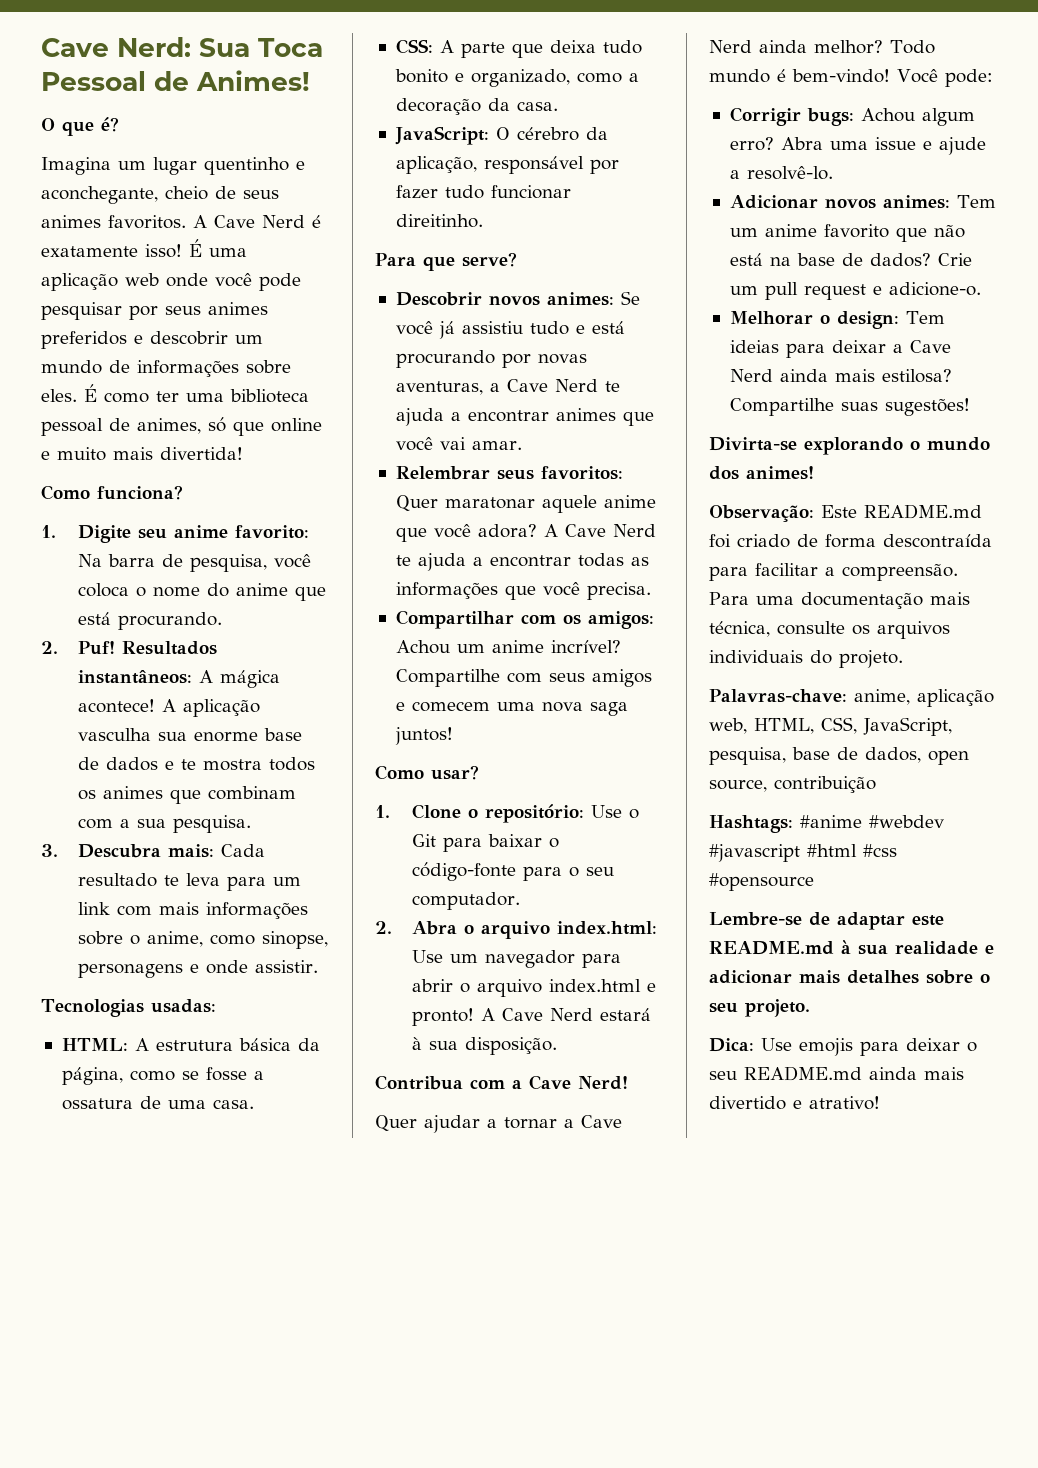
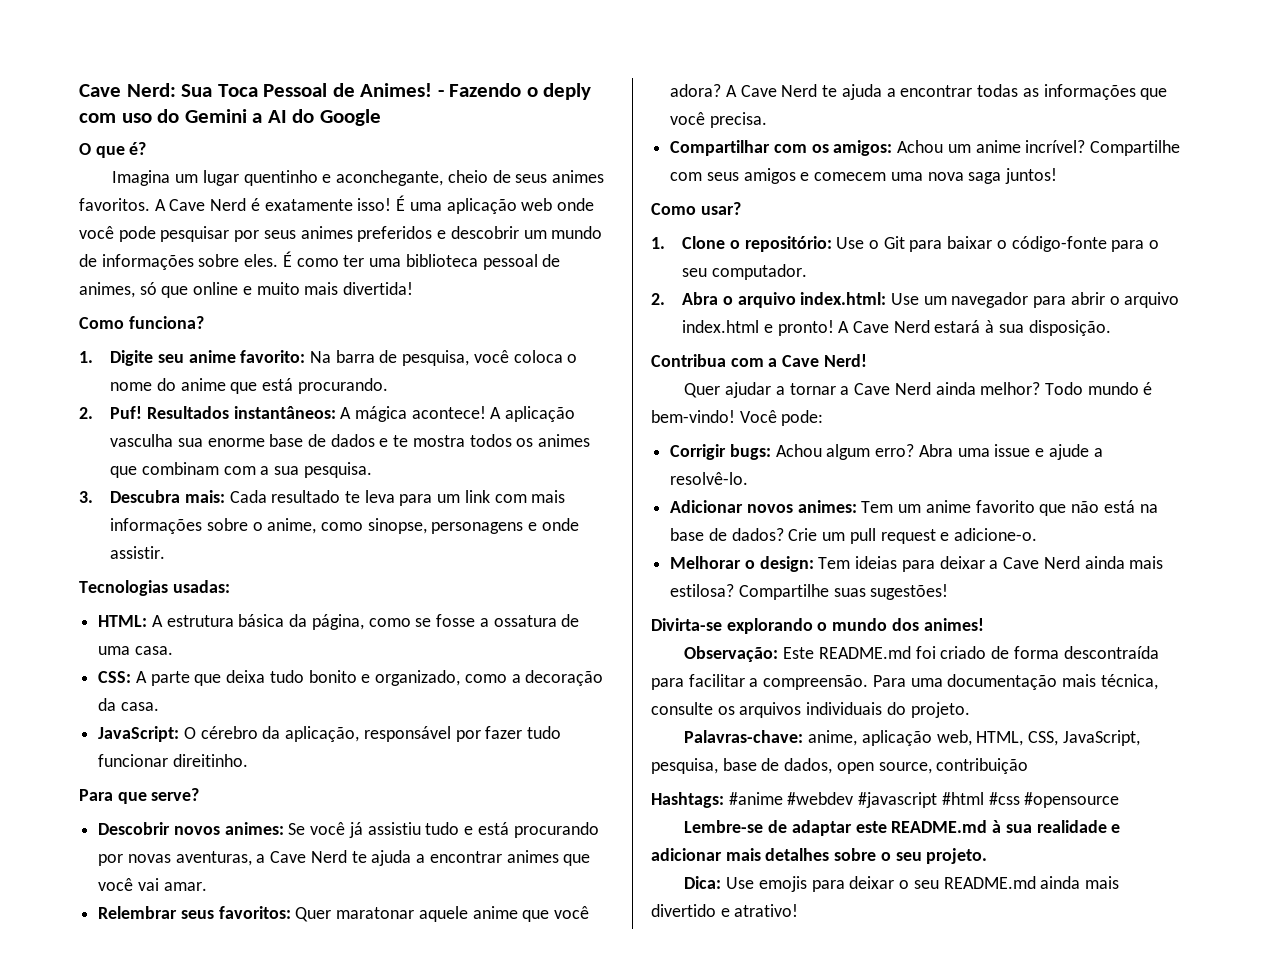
(310, 80) none -> [437,83,592,100] [79,109,381,126] - Fazendo o deply com uso do Gemini a AI do Google

